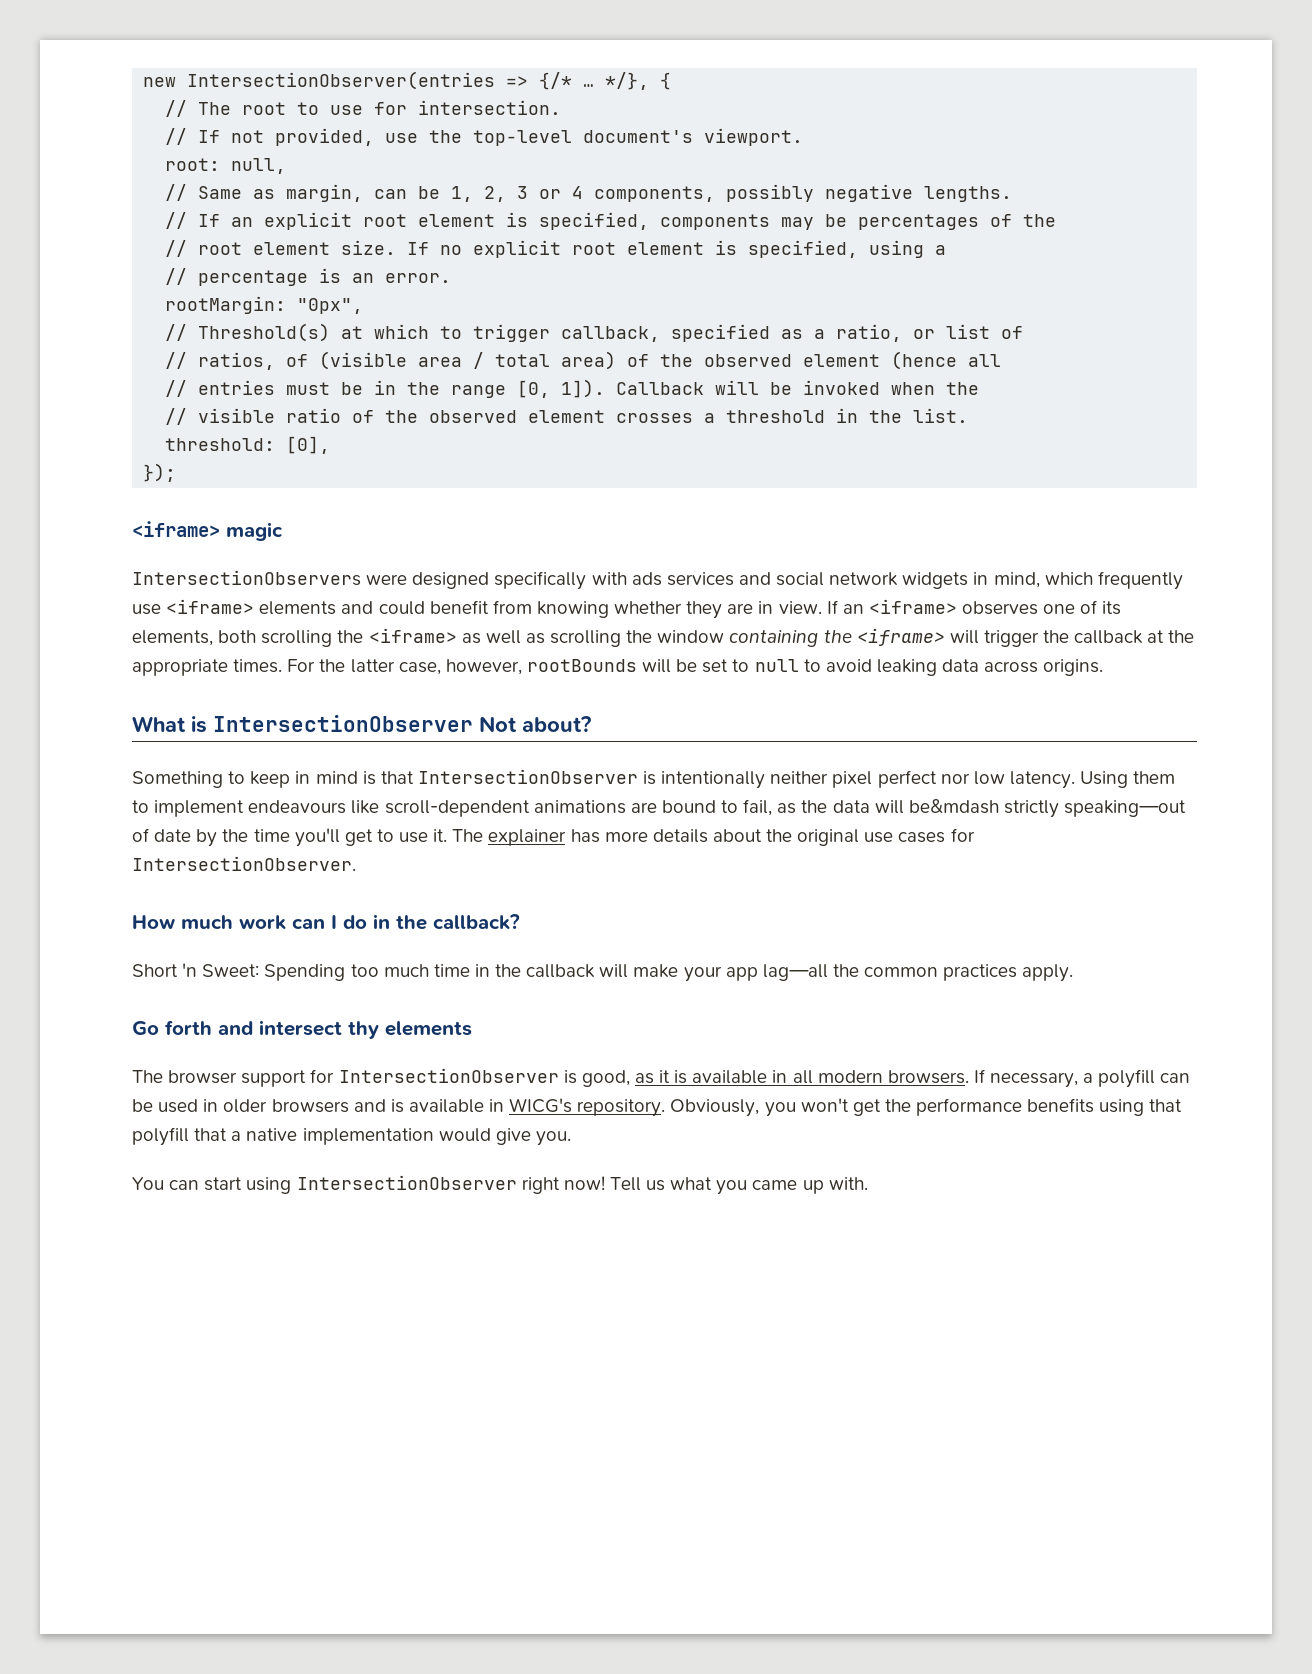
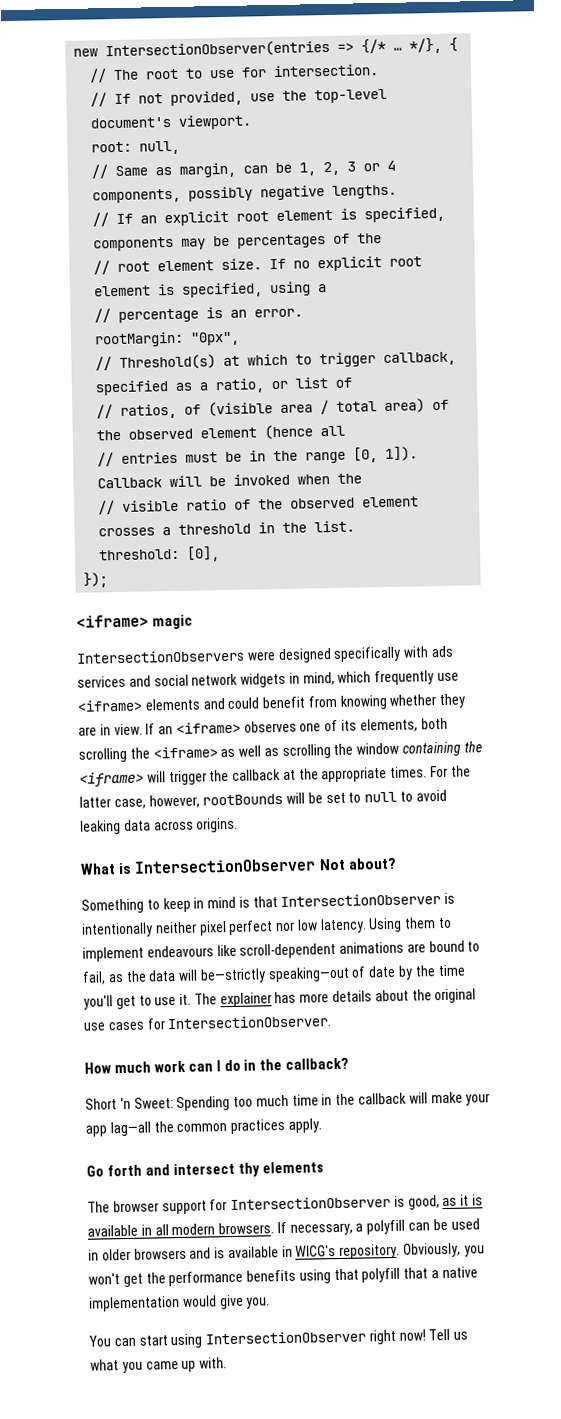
[908,799,1059,818] be&mdash strictly -> [199,968,266,984] be—strictly

